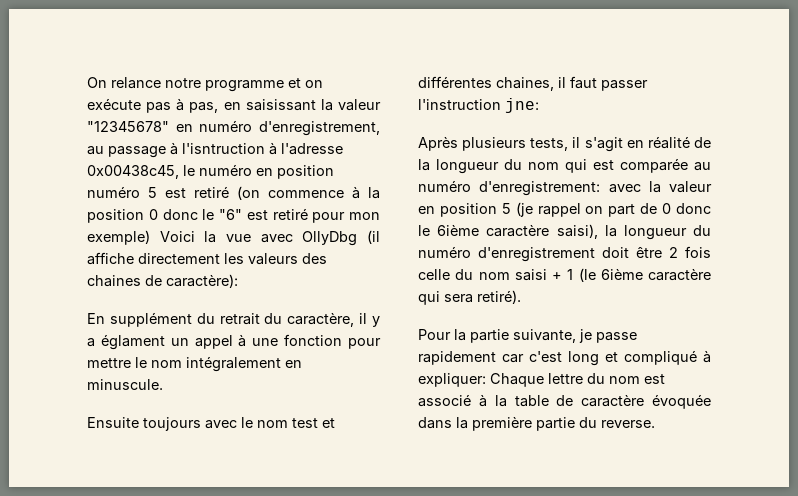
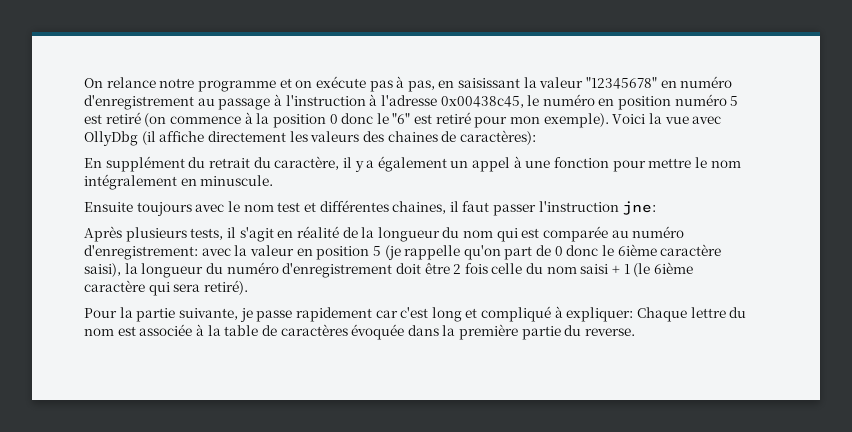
[259,121,380,136] d'enregistrement, -> [84,95,194,110] d'enregistrement
[182,143,265,154] l'isntruction -> [285,95,366,106] l'instruction
[87,230,150,245] exemple) -> [543,113,609,128] exemple).
[166,274,238,288] caractère): -> [459,130,536,145] caractères):
[100,334,165,350] églament -> [377,156,447,172] également
[537,203,604,217] rappel on -> [404,245,501,260] rappelle qu'on
[418,394,471,407] associé -> [139,324,193,336] associée
[581,394,645,407] caractère -> [280,324,348,336] caractères

